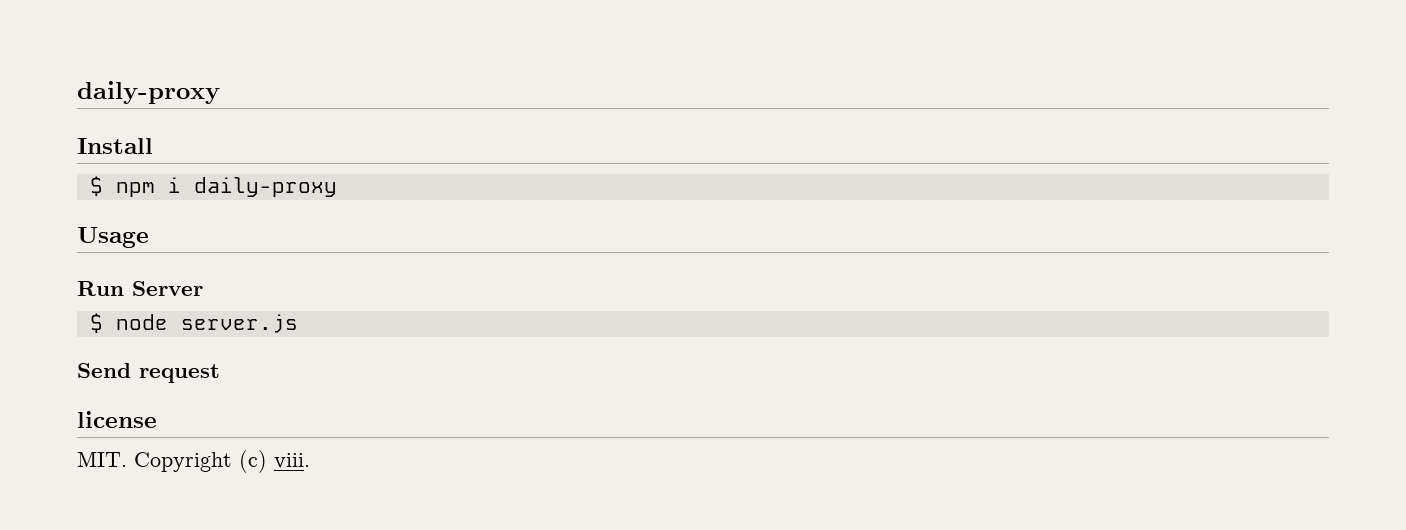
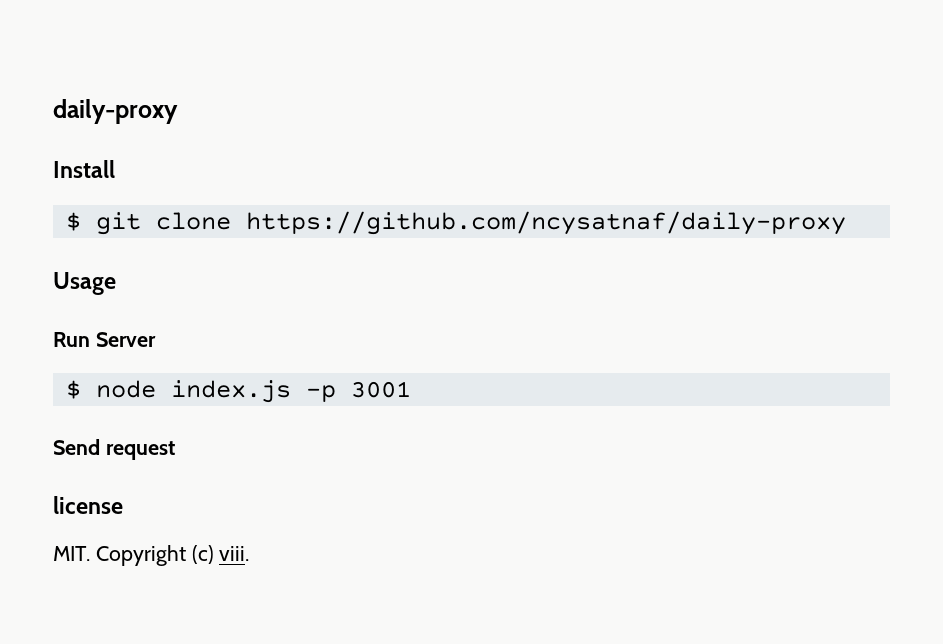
[115,177,337,197] npm i daily-proxy -> [95,211,846,235] git clone https://github.com/ncysatnaf/daily-proxy
[180,314,298,333] server.js -> [170,380,411,403] index.js -p 3001

